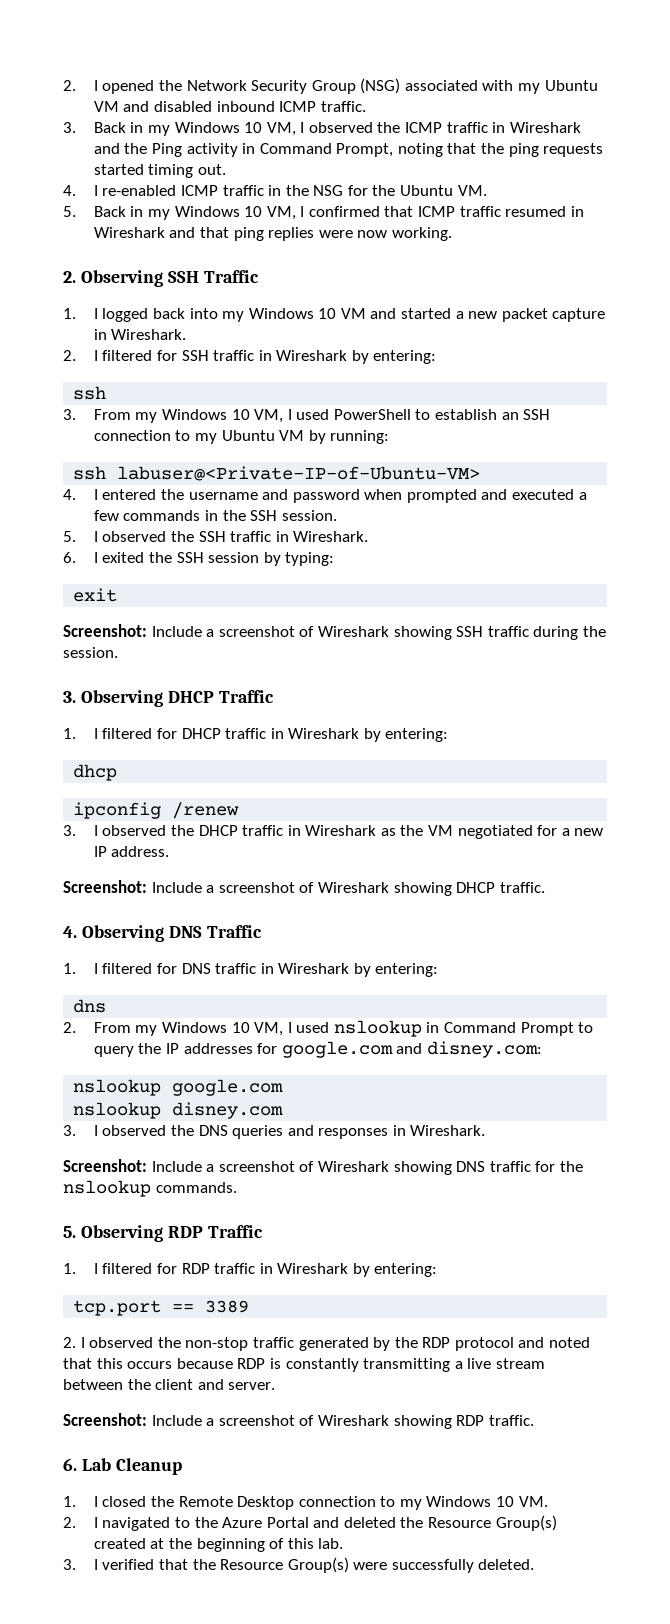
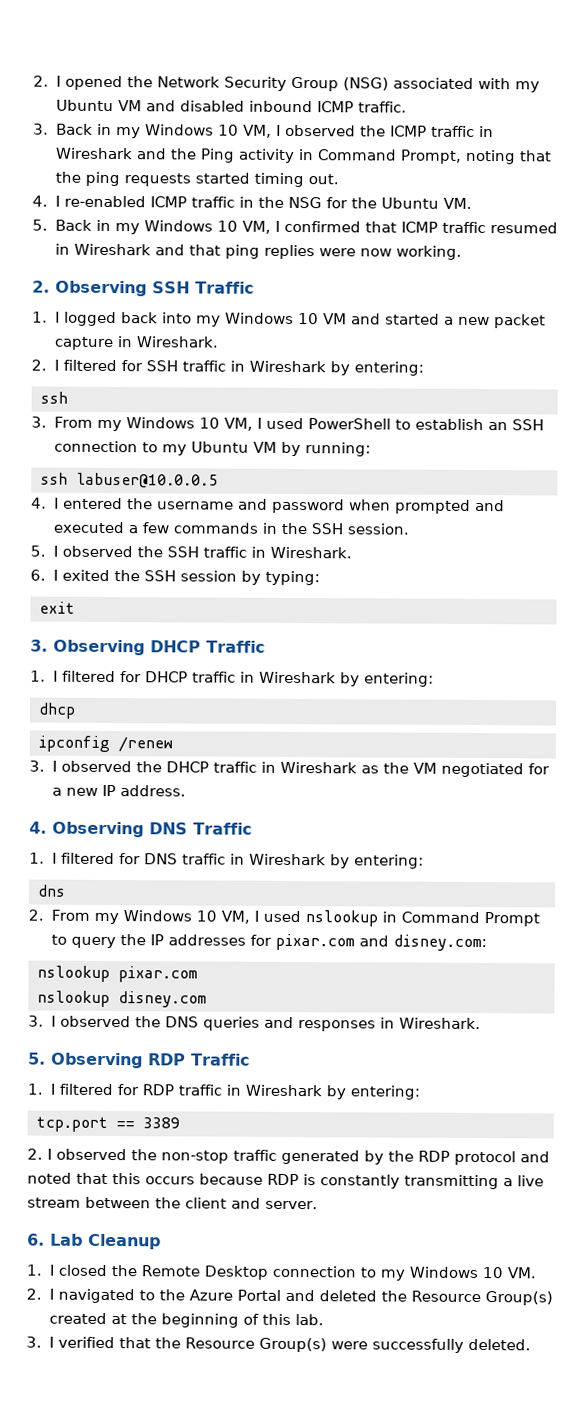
[117,466,481,481] labuser@<Private-IP-of-Ubuntu-VM> -> [76,472,218,489] labuser@10.0.0.5
[63,624,606,640] [63,647,118,658] // Screenshot: Include a screenshot of Wireshark showing SSH traffic during the session. -> (75, 607) none
[63,880,545,896] // Screenshot: Include a screenshot of Wireshark showing DHCP traffic. -> (186, 791) none
[281,1041,393,1058] google.com -> [274,933,355,951] pixar.com
[172,1079,284,1096] google.com -> [118,966,198,983] pixar.com
[63,1159,583,1175] [63,1180,237,1197] // Screenshot: Include a screenshot of Wireshark showing DNS traffic for the nslookup commands. -> (481, 1023) none
[63,1413,534,1429] // Screenshot: Include a screenshot of Wireshark showing RDP traffic. -> (318, 1205) none

